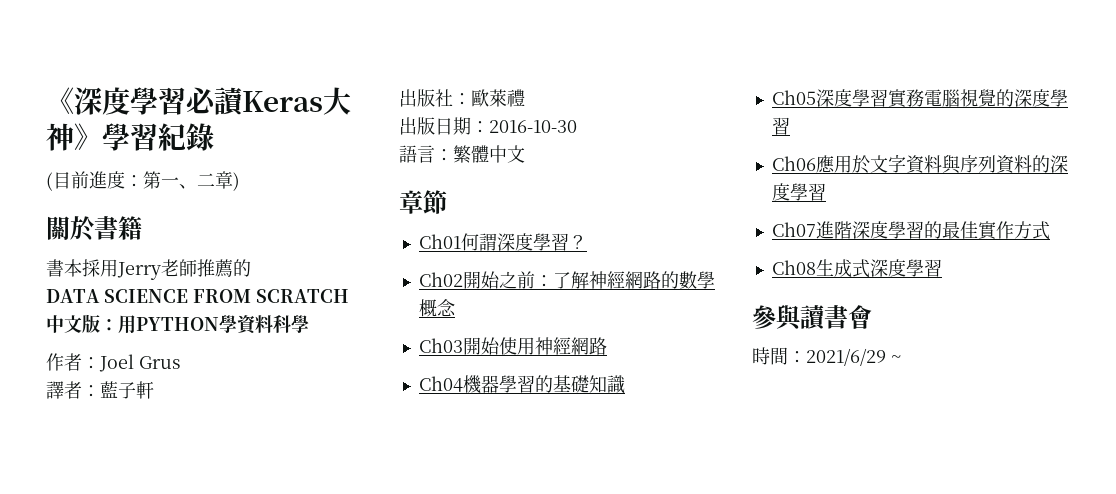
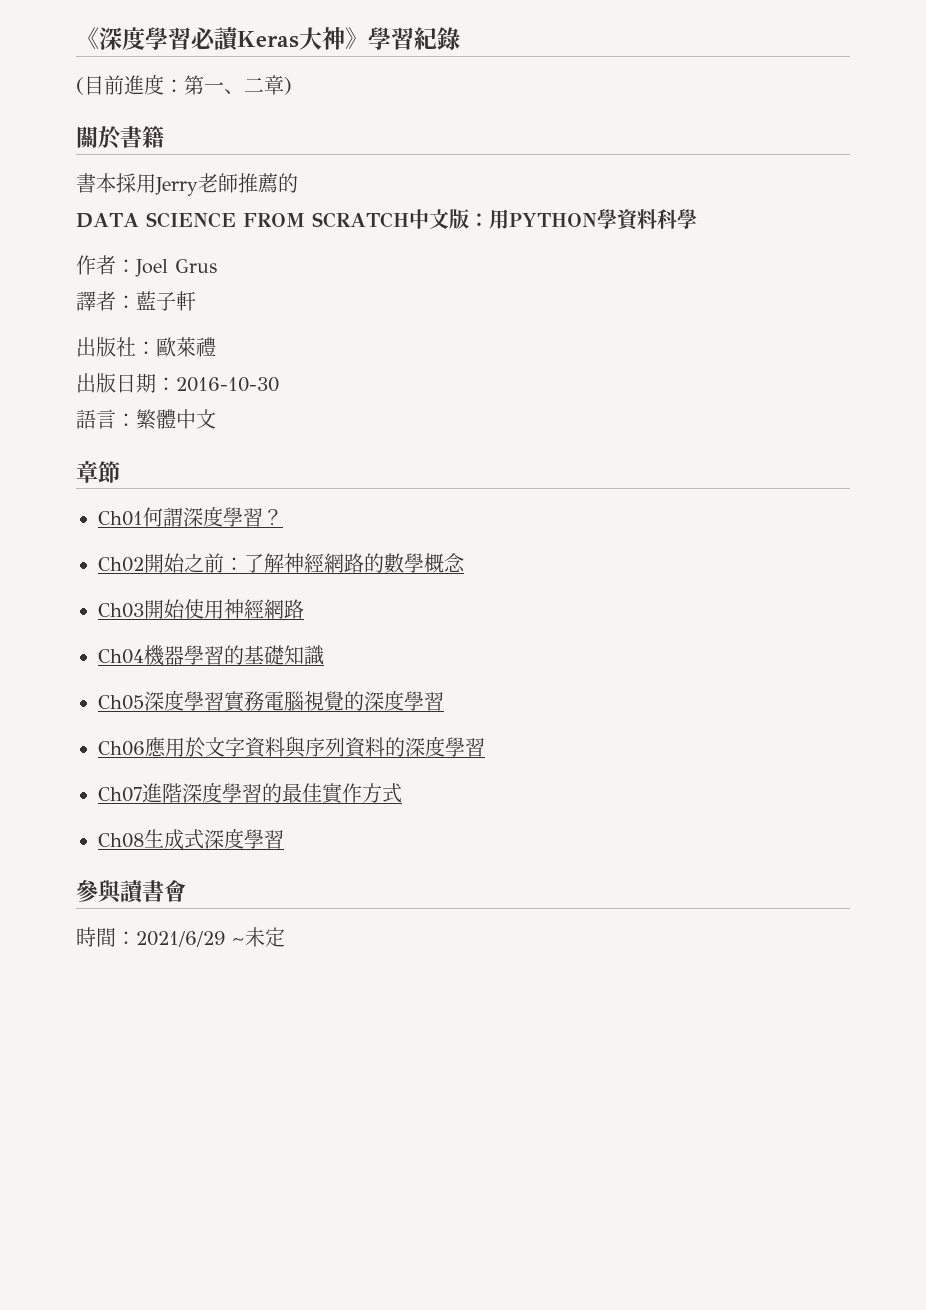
(901, 359) none -> [245,927,285,947] 未定

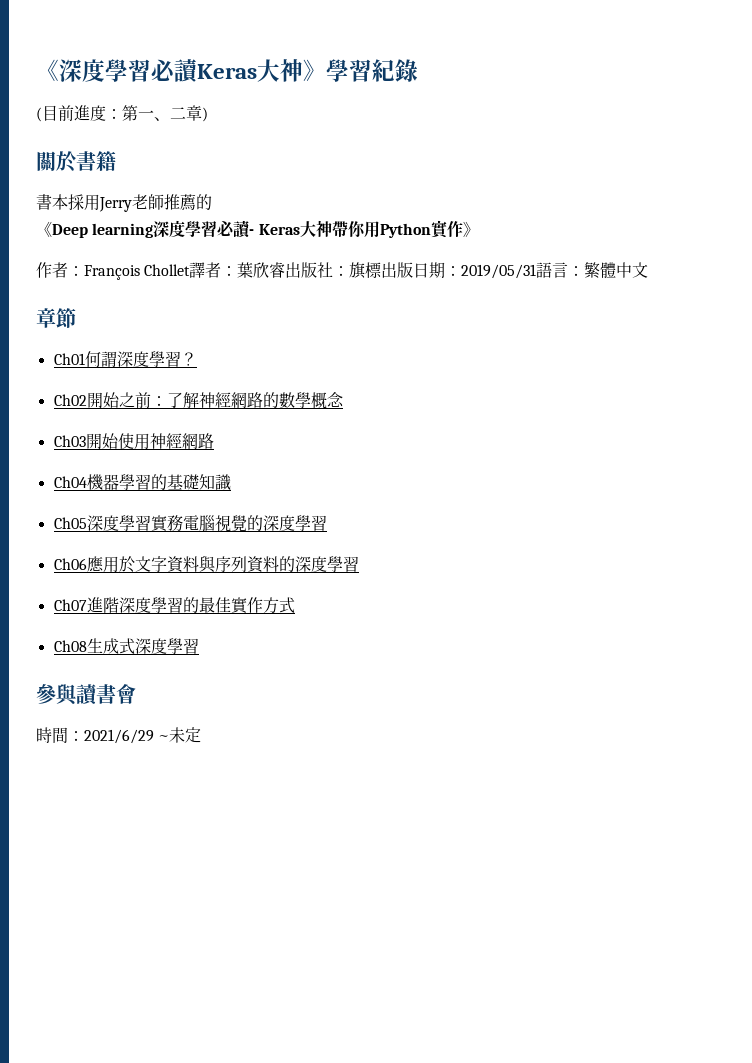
[76,209,697,231] [76,255,217,277] [76,291,196,311] DATA SCIENCE FROM SCRATCH中文版：用PYTHON學資料科學 // 作者：Joel Grus // 譯者：藍子軒 // -> [36,220,479,238] [36,262,286,280] 《Deep learning深度學習必讀- Keras大神帶你用Python實作》 // 作者：François Chollet譯者：葉欣睿
[156,337,216,357] 歐萊禮 // -> [349,262,383,279] 旗標
[176,377,279,392] 2016-10-30 // -> [461,264,537,279] 2019/05/31

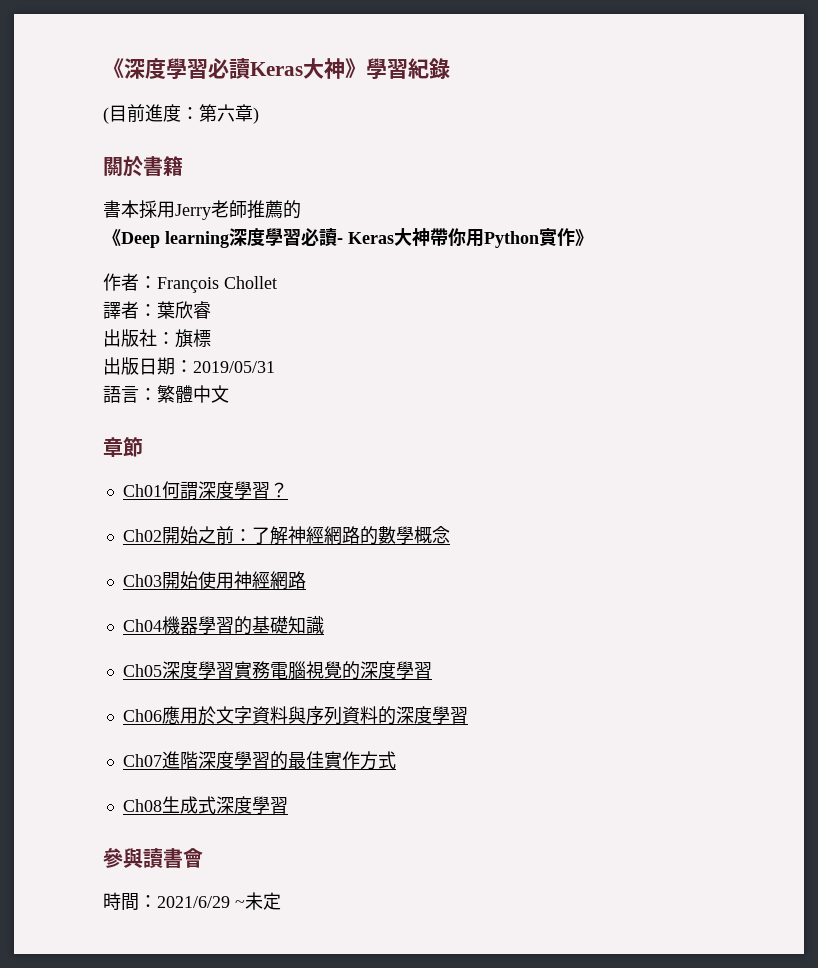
[138,107,186,121] 一、二 -> [217,104,235,122] 六
(191, 270) none -> (277, 282) //
(286, 270) none -> (211, 310) //
(383, 270) none -> (211, 338) //
(537, 271) none -> (275, 367) //

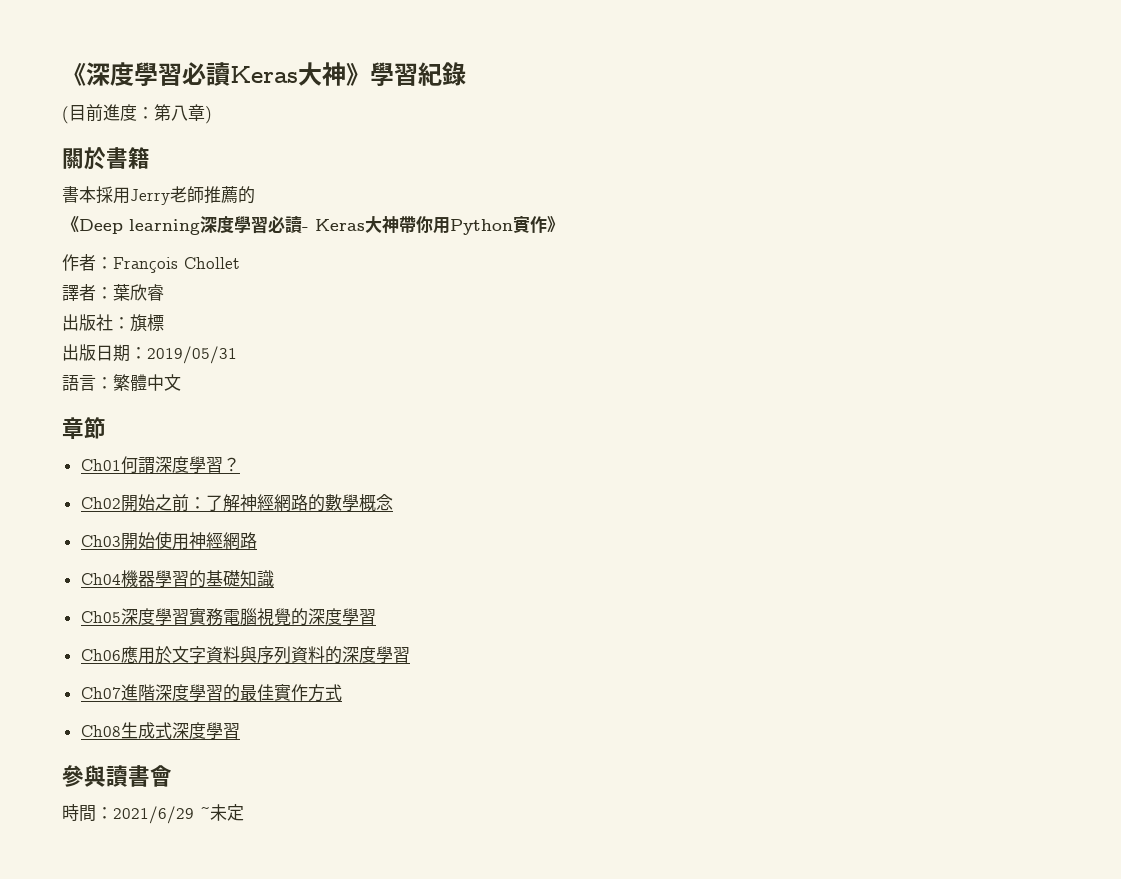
[217,104,235,122] 六 -> [171,105,188,121] 八

